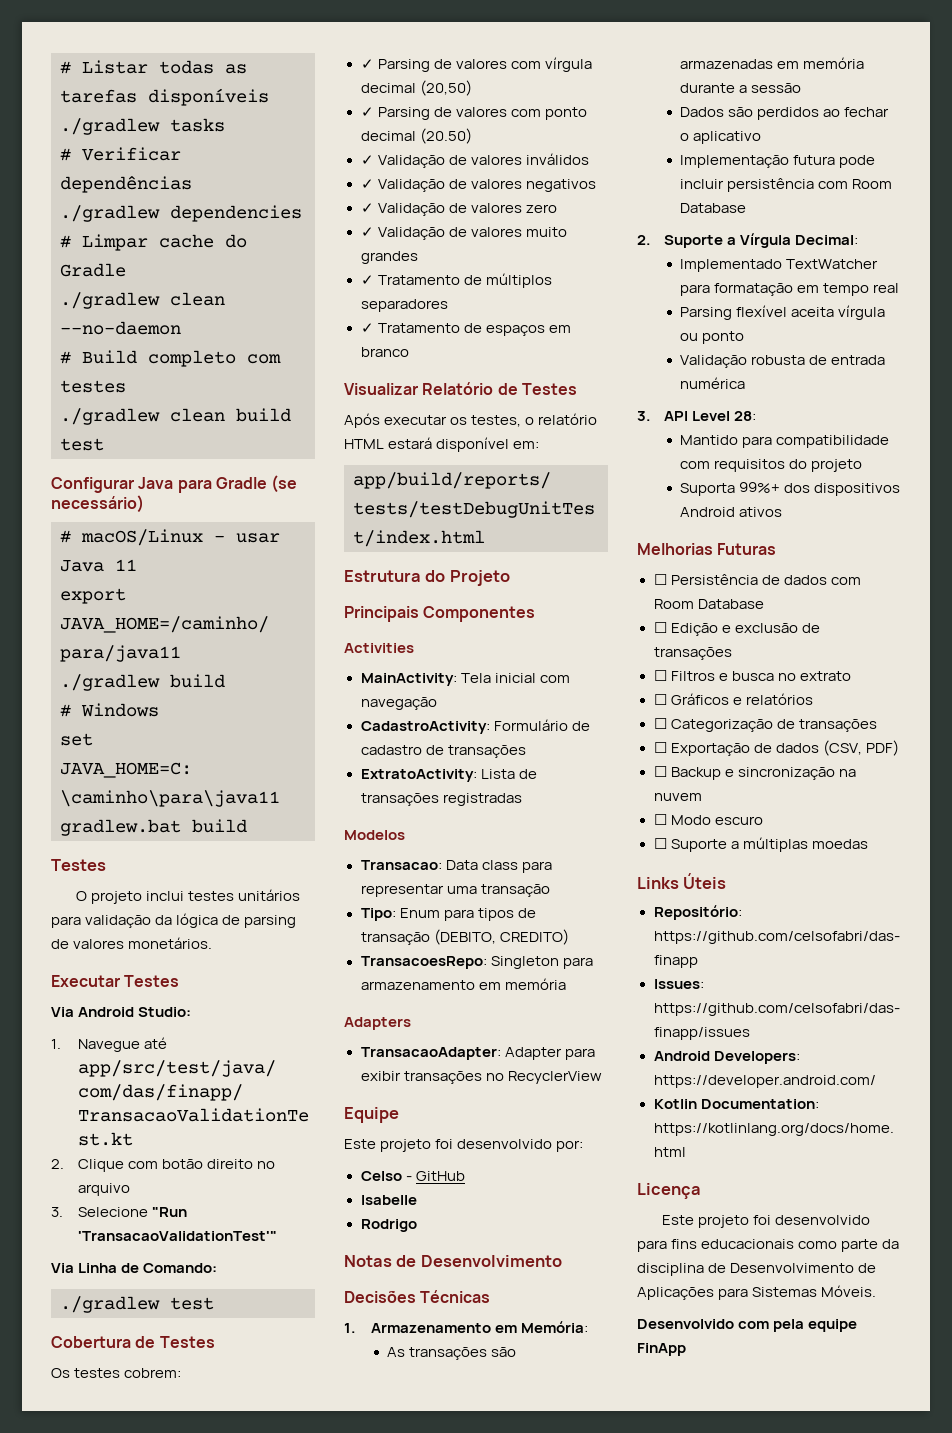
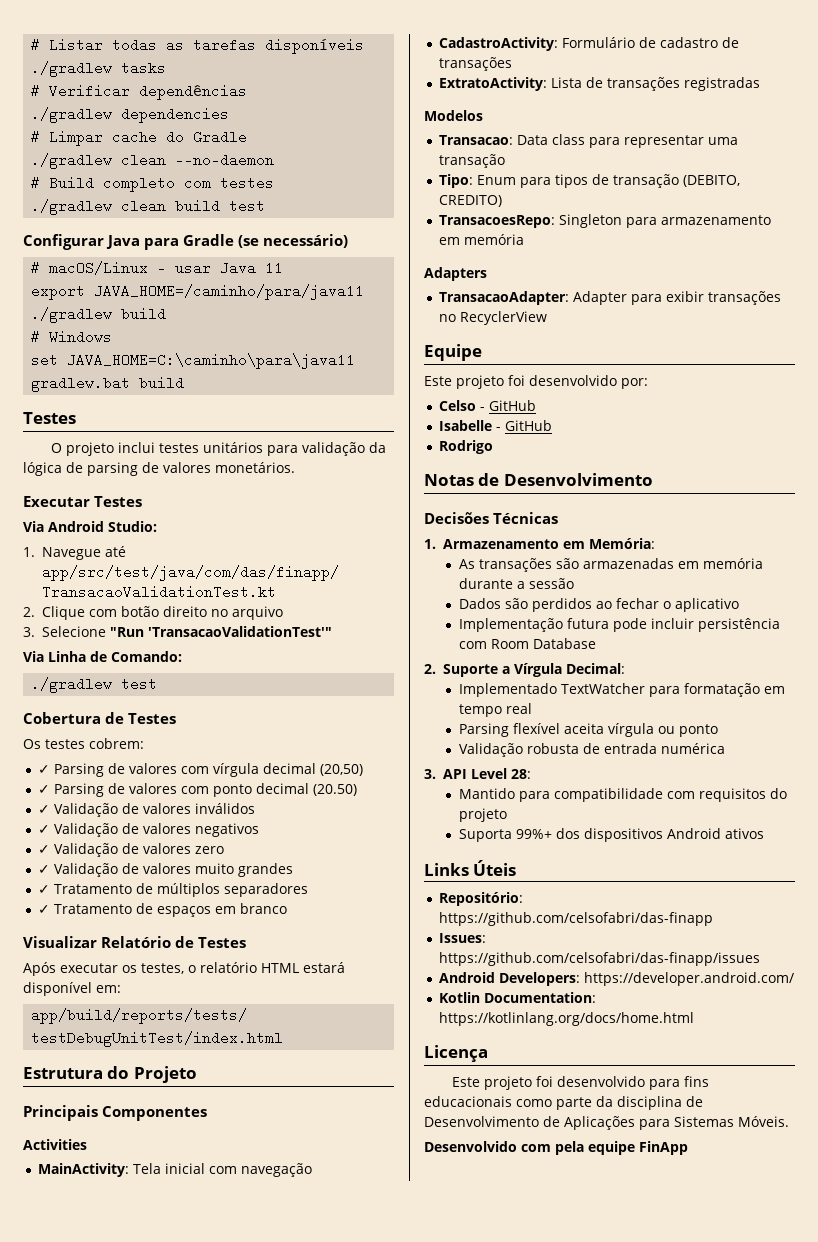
(417, 1200) none -> [496,420,553,431] - GitHub
[637,543,777,555] [653,574,861,585] [653,599,764,609] [653,622,820,636] [653,647,732,660] [653,670,851,681] [653,693,813,705] [653,718,877,732] [653,740,899,756] [653,766,856,780] [653,793,702,801] [653,814,763,825] [653,837,868,852] // Melhorias Futuras // ☐ Persistência de dados com Room Database // ☐ Edição e exclusão de transações // ☐ Filtros e busca no extrato // ☐ Gráficos e relatórios // ☐ Categorização de transações // ☐ Exportação de dados (CSV, PDF) // ☐ Backup e sincronização na nuvem // ☐ Modo escuro // ☐ Suporte a múltiplas moedas -> (764, 833) none

